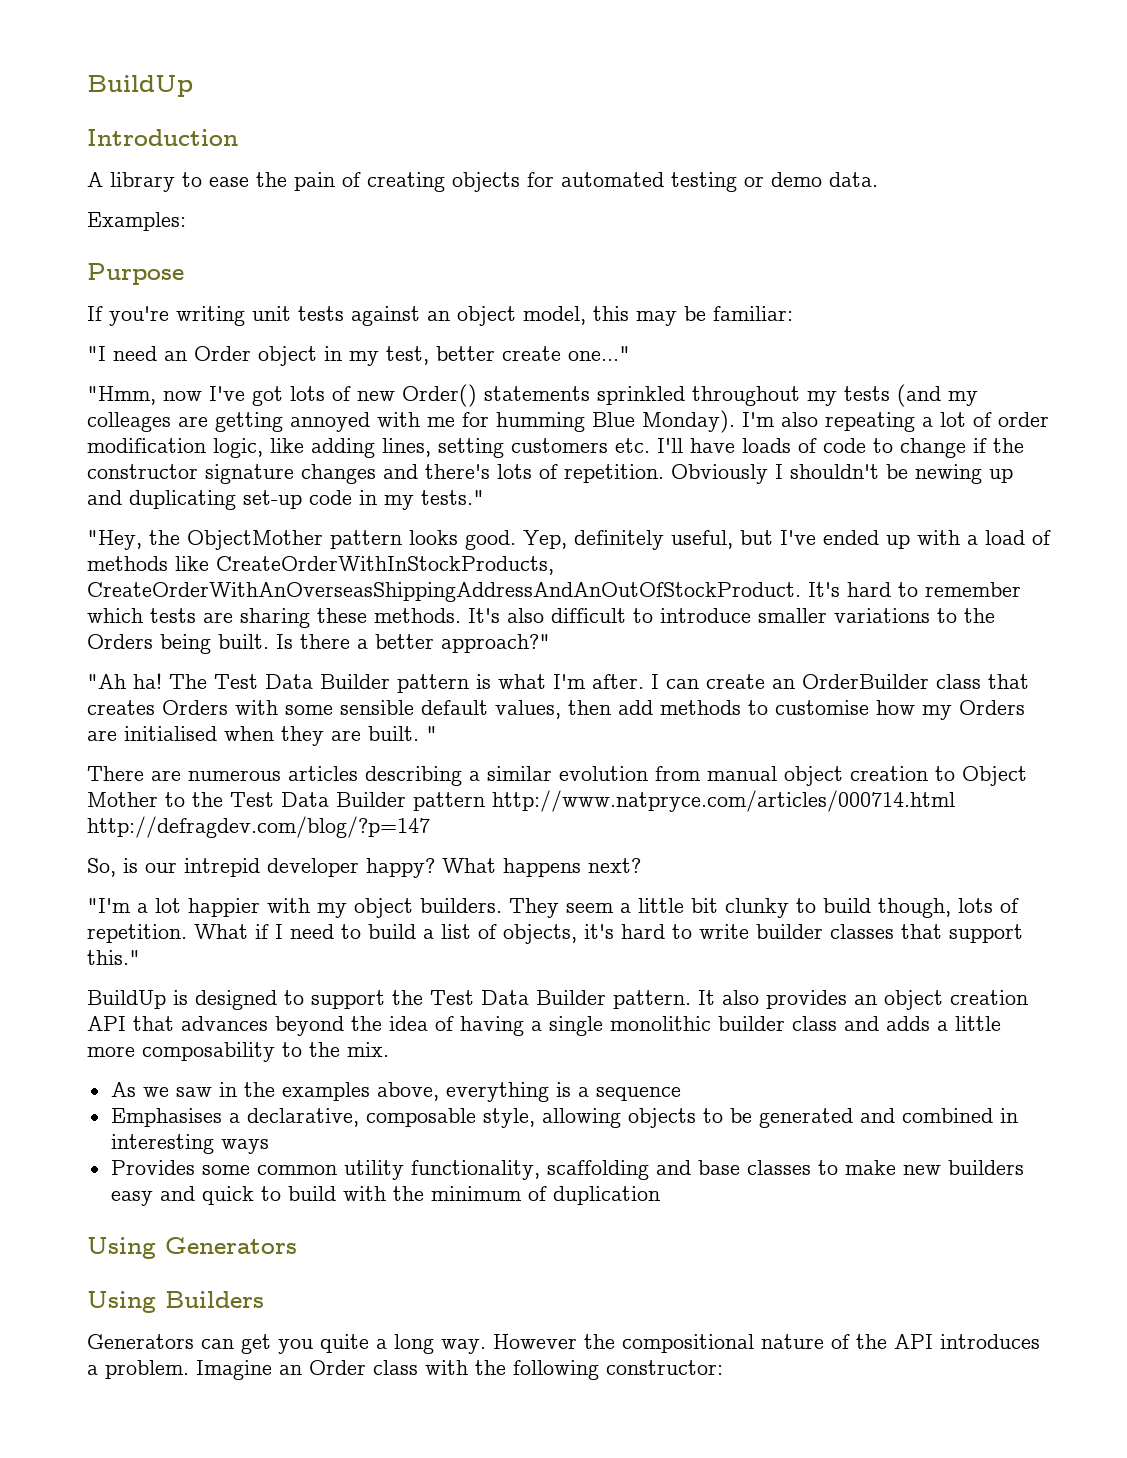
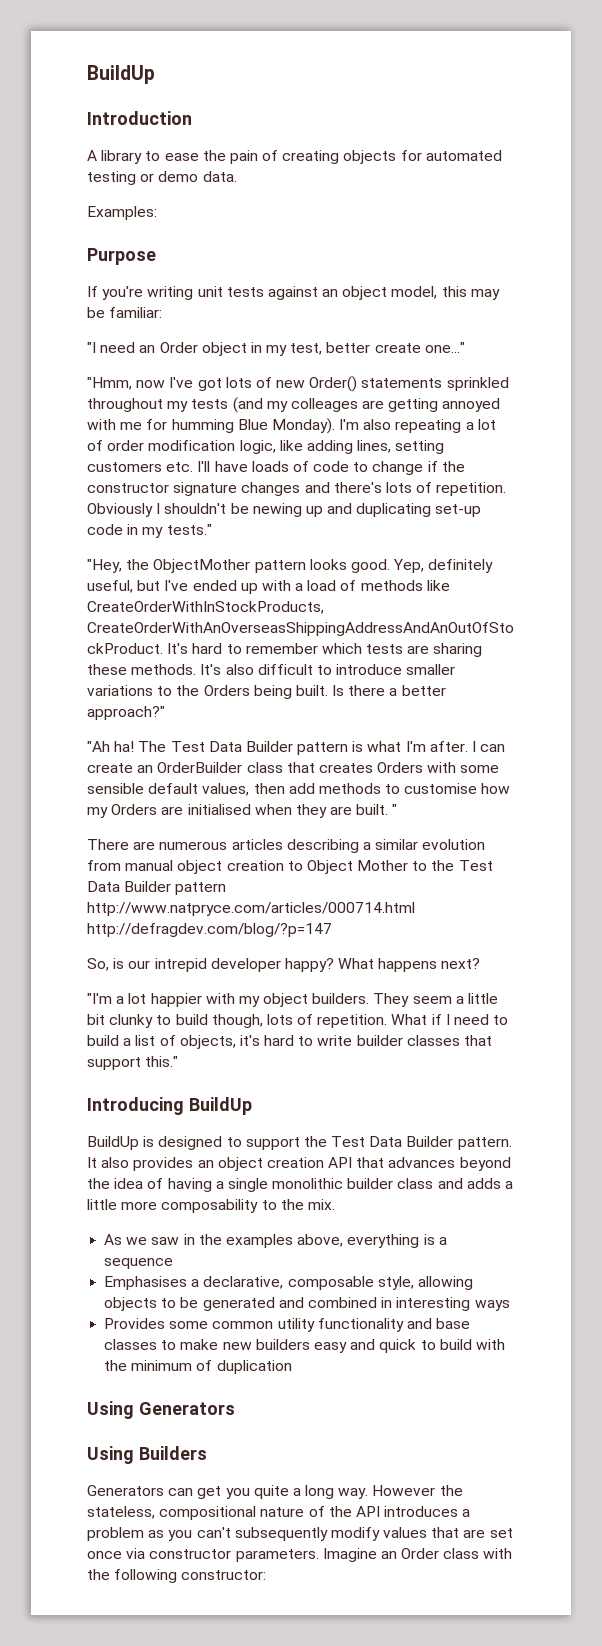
(140, 957) none -> [87,1097,252,1115] // Introducing BuildUp
[410,1160,649,1180] functionality, scaffolding -> [317,1318,404,1332] functionality
(615, 1341) none -> [87,1506,155,1519] stateless,
[105,1360,189,1379] problem. -> [87,1527,513,1541] [87,1548,319,1562] problem as you can't subsequently modify values that are set once via constructor parameters.

